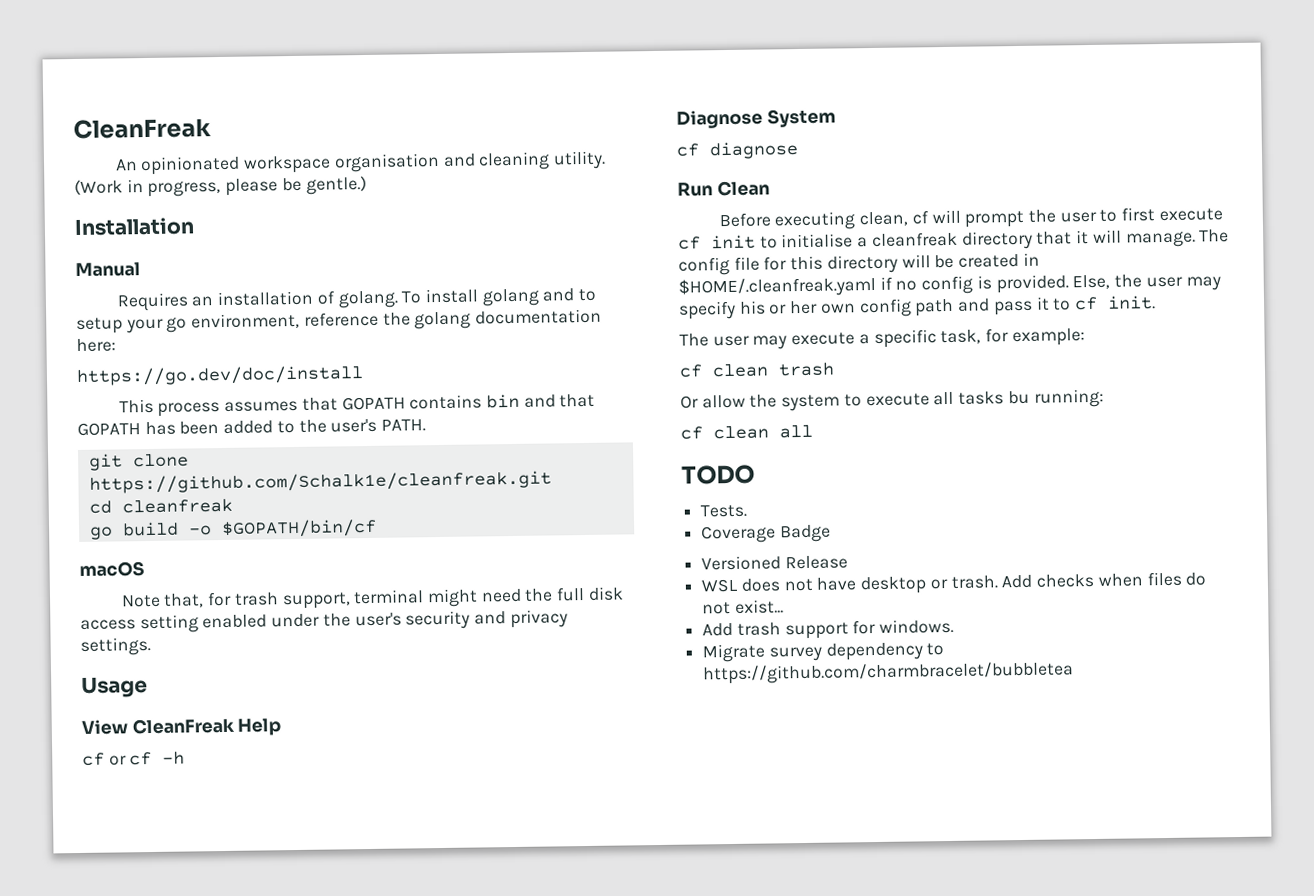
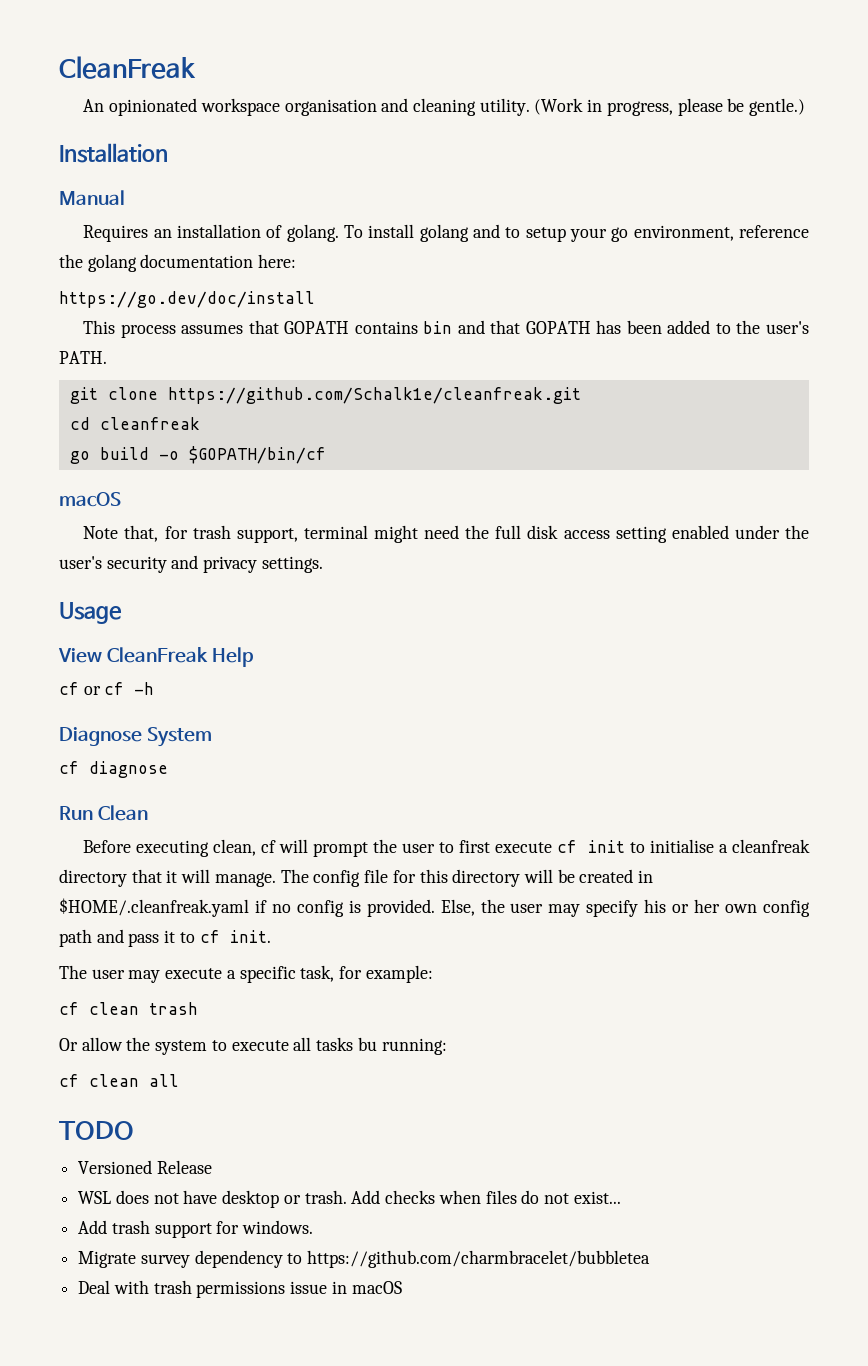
[700,504,748,518] [701,524,831,544] // Tests. // Coverage Badge -> (134, 1130) none
(1075, 673) none -> [78,1280,402,1298] // Deal with trash permissions issue in macOS

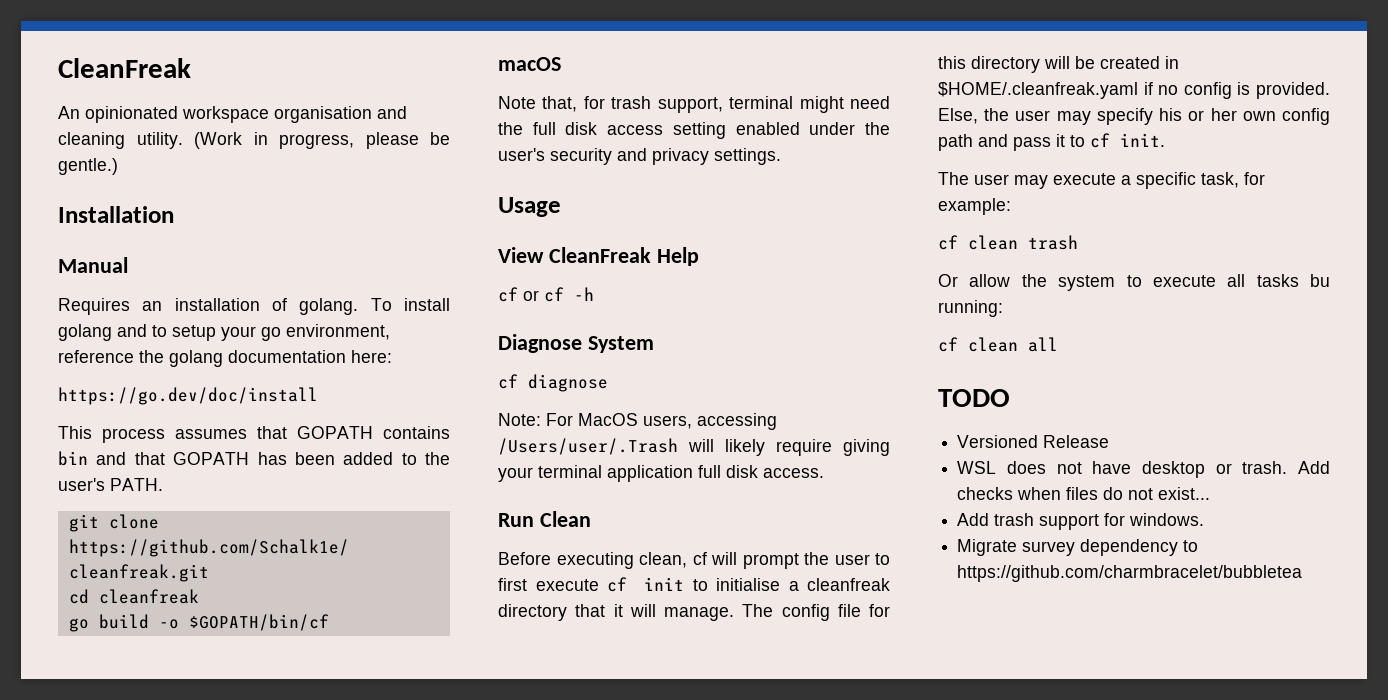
(168, 769) none -> [498,413,777,430] [498,438,890,456] [498,465,824,482] // Note: For MacOS users, accessing /Users/user/.Trash will likely require giving your terminal application full disk access.
[78,1280,402,1298] // Deal with trash permissions issue in macOS -> (1303, 573) none

